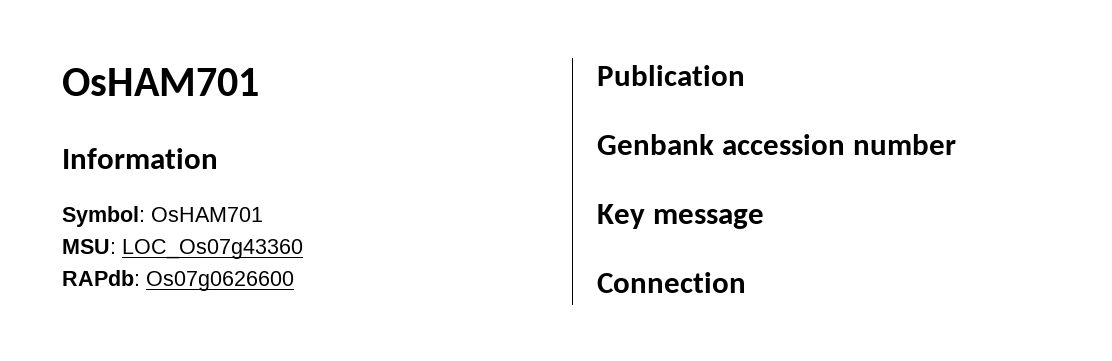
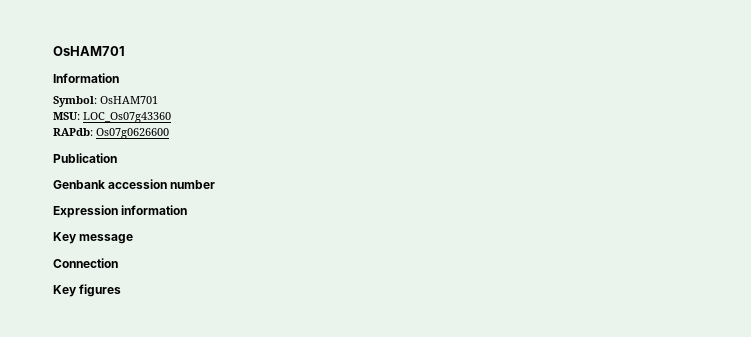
(957, 144) none -> [53,205,188,218] // Expression information
(746, 282) none -> [53,284,122,297] // Key figures

